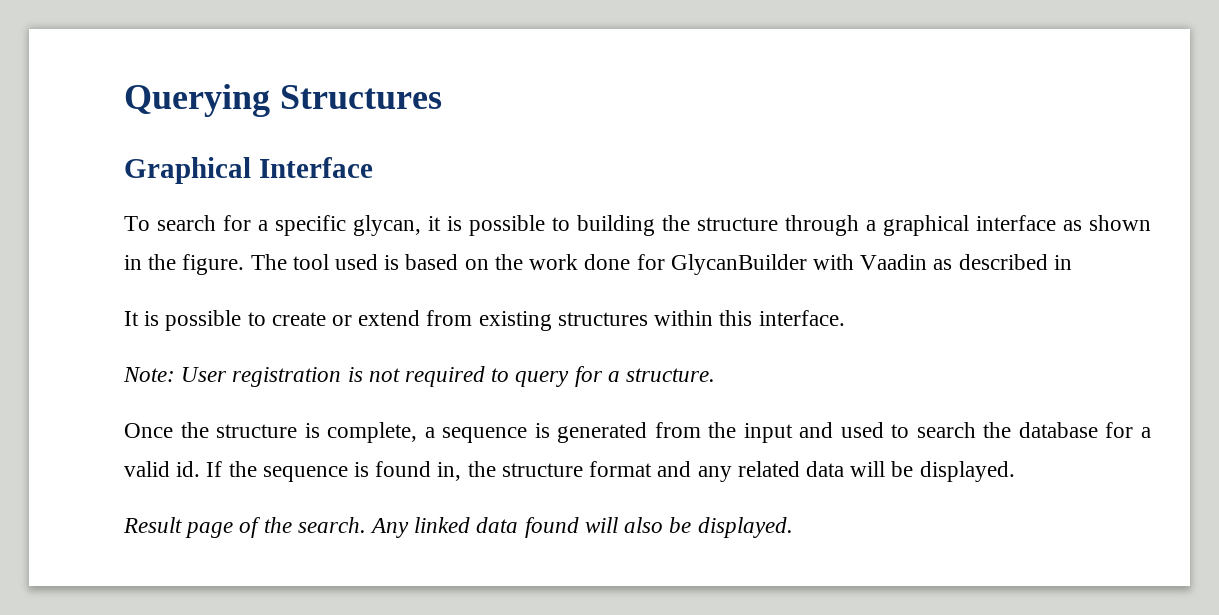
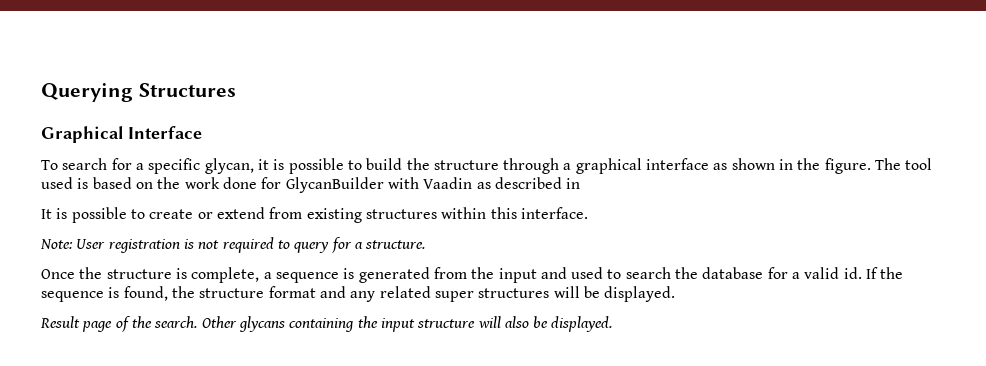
[577,215,655,236] building -> [366,158,403,170] build
[375,461,462,481] found in, -> [123,286,168,301] found,
[805,461,844,477] data -> [434,288,550,302] super structures
[370,517,579,538] Any linked data found -> [201,316,476,332] Other glycans containing the input structure

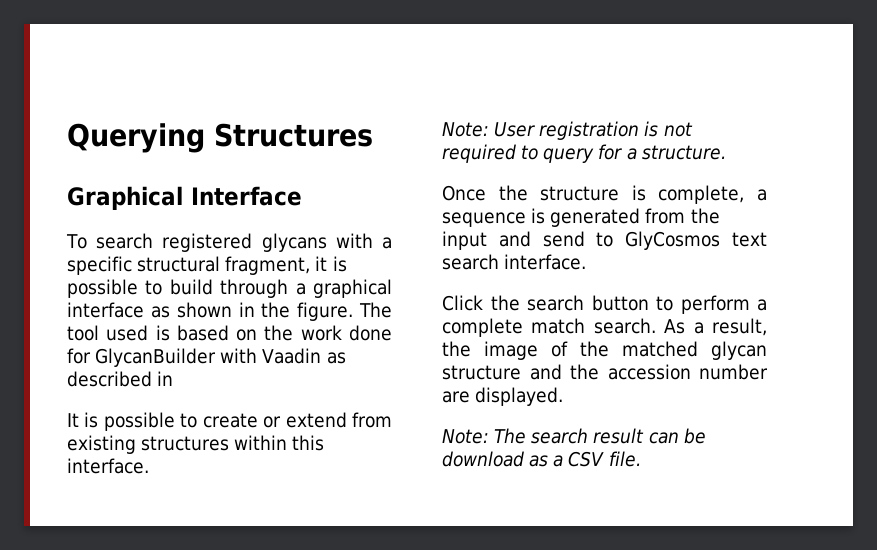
[111,158,254,174] for a specific glycan, -> [162,233,393,252] [67,256,311,275] registered glycans with a specific structural fragment,
[406,158,499,170] the structure -> (213, 287) none
[571,267,904,279] [41,286,676,302] [40,316,613,332] used to search the database for a valid id. If the sequence is found, the structure format and any related super structures will be displayed. // Result page of the search. Other glycans containing the input structure will also be displayed. -> [542,231,767,250] [442,254,587,270] [442,295,767,314] [442,318,767,337] [442,341,767,360] [442,364,768,380] [442,387,564,406] [442,428,706,444] [442,451,641,467] send to GlyCosmos text search interface. // Click the search button to perform a complete match search. As a result, the image of the matched glycan structure and the accession number are displayed. // Note: The search result can be download as a CSV file.

